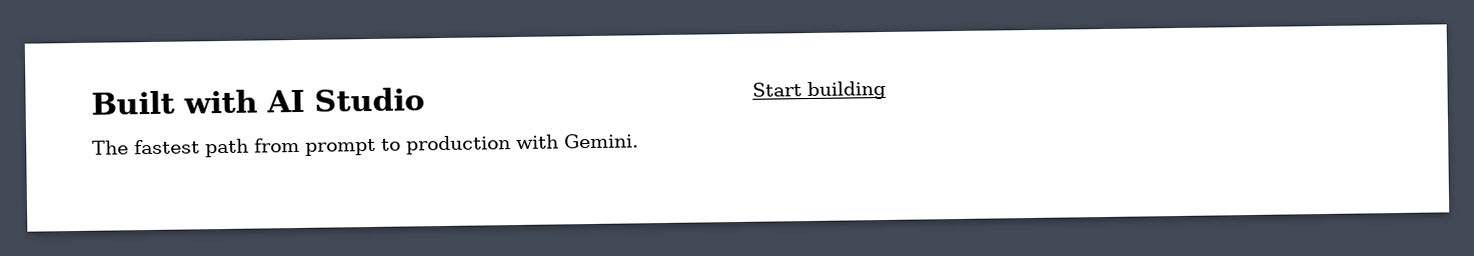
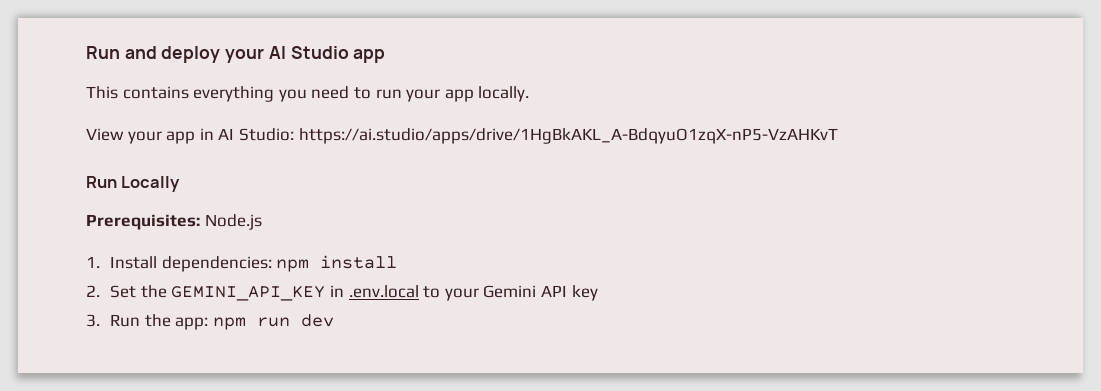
[91,87,425,115] [92,133,639,158] [752,80,886,101] Built with AI Studio // The fastest path from prompt to production with Gemini. // Start building -> [86,46,386,63] [86,86,530,102] [86,128,838,144] [86,176,181,192] [86,214,262,230] [86,255,398,272] [86,285,598,301] [86,314,335,330] Run and deploy your AI Studio app // This contains everything you need to run your app locally. // View your app in AI Studio: https://ai.studio/apps/drive/1HgBkAKL_A-BdqyuO1zqX-nP5-VzAHKvT // Run Locally // Prerequisites: Node.js // 1. Install dependencies: npm install // 2. Set the GEMINI_API_KEY in .env.local to your Gemini API key // 3. Run the app: npm run dev

